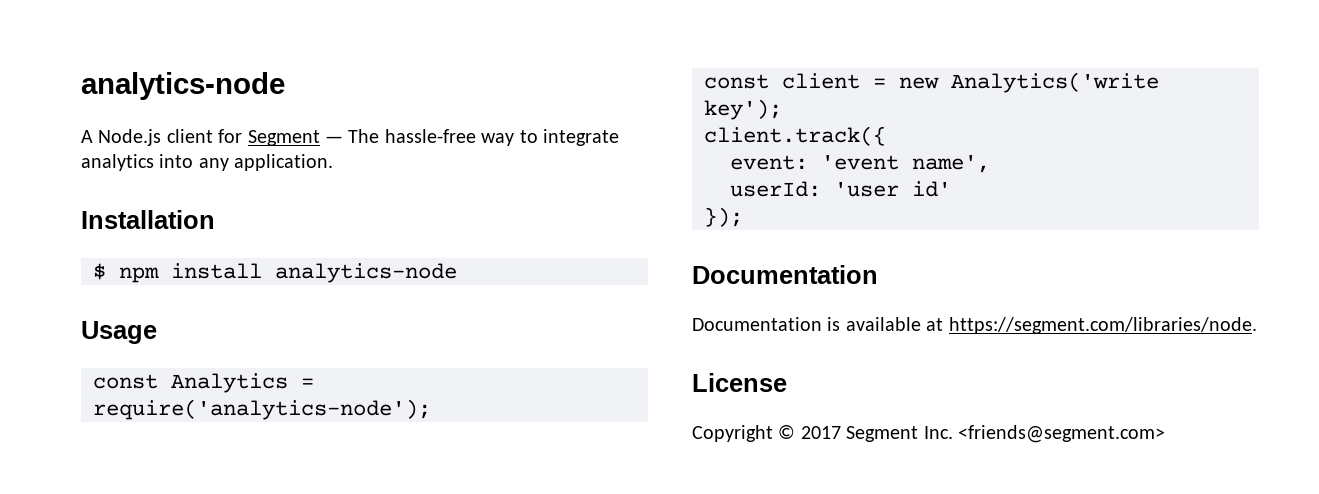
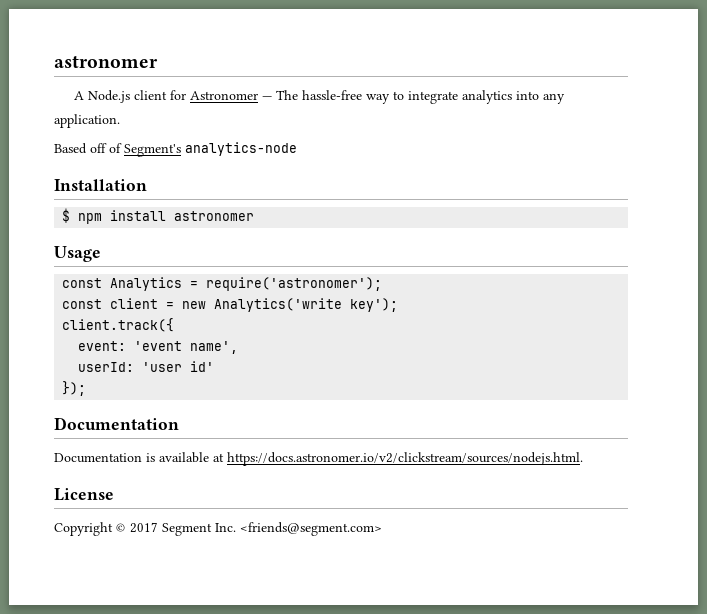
[81,72,285,100] analytics-node -> [54,55,158,68] astronomer
[247,130,320,146] Segment -> [189,91,258,100] Astronomer
(334, 162) none -> [54,142,297,157] // Based off of Segment's analytics-node
[275,263,457,283] analytics-node -> [174,211,255,221] astronomer
[93,399,431,420] require('analytics-node'); -> [206,277,383,291] require('astronomer');
[948,317,1257,334] https://segment.com/libraries/node. -> [227,452,583,466] https://docs.astronomer.io/v2/clickstream/sources/nodejs.html.

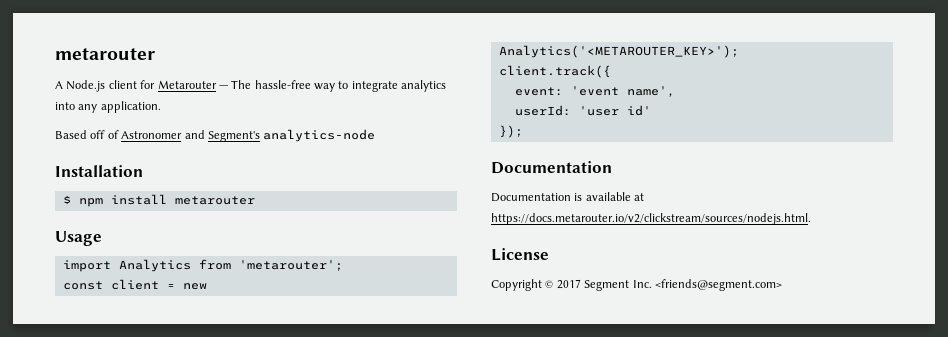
[54,55,158,68] astronomer -> [55,48,155,60] metarouter
[189,91,258,100] Astronomer -> [157,80,217,89] Metarouter
(122, 148) none -> [121,130,205,139] Astronomer and
[174,211,255,221] astronomer -> [174,196,255,205] metarouter
[62,277,383,291] const Analytics = require('astronomer'); -> [62,259,343,272] import Analytics from 'metarouter';
[214,298,399,312] Analytics('write key'); -> [498,45,739,58] Analytics('<METAROUTER_KEY>');
[227,452,583,466] https://docs.astronomer.io/v2/clickstream/sources/nodejs.html. -> [491,213,811,225] https://docs.metarouter.io/v2/clickstream/sources/nodejs.html.

